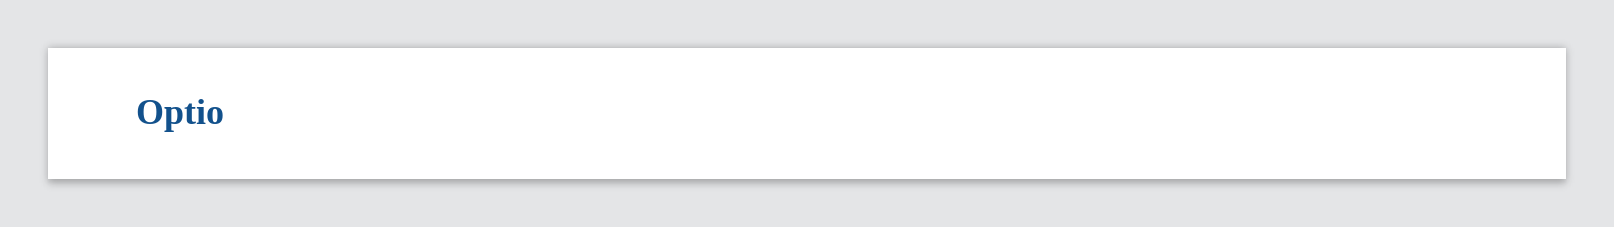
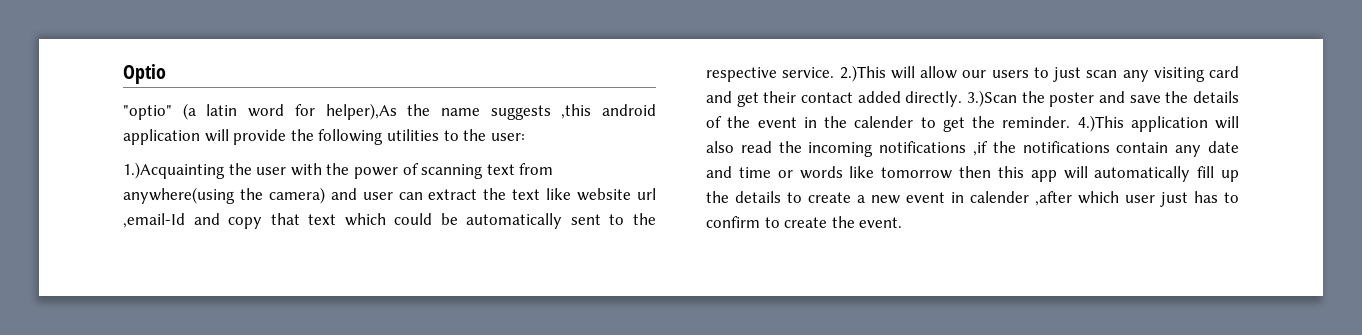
(224, 115) none -> [123,103,656,120] [123,129,525,145] [123,162,554,179] [123,187,657,204] [123,213,656,229] [706,65,1239,82] [706,90,1239,107] [706,115,1239,132] [706,141,1239,157] [706,166,1239,182] [706,191,1239,207] [706,216,903,228] // "optio" (a latin word for helper),As the name suggests ,this android application will provide the following utilities to the user: // 1.)Acquainting the user with the power of scanning text from anywhere(using the camera) and user can extract the text like website url ,email-Id and copy that text which could be automatically sent to the respective service. 2.)This will allow our users to just scan any visiting card and get their contact added directly. 3.)Scan the poster and save the details of the event in the calender to get the reminder. 4.)This application will also read the incoming notifications ,if the notifications contain any date and time or words like tomorrow then this app will automatically fill up the details to create a new event in calender ,after which user just has to confirm to create the event.

